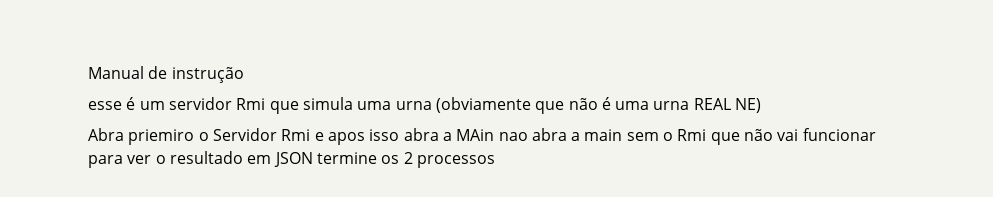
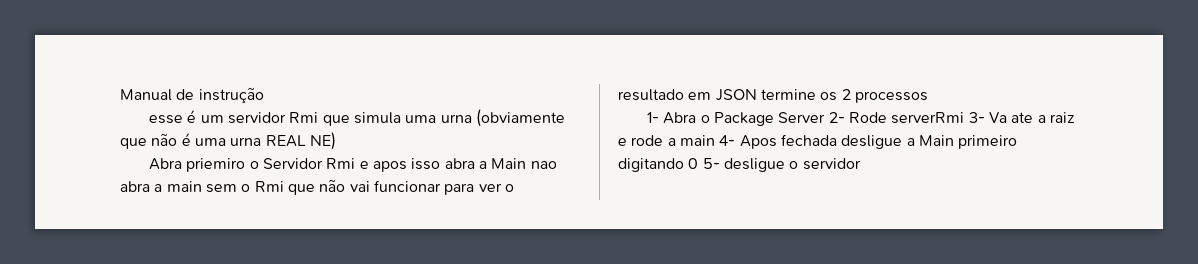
[456,129,495,141] MAin -> [491,158,527,169] Main
(495, 161) none -> [647,112,1075,126] [618,134,1018,149] [618,158,861,172] // 1- Abra o Package Server 2- Rode serverRmi 3- Va ate a raiz e rode a main 4- Apos fechada desligue a Main primeiro digitando 0 5- desligue o servidor

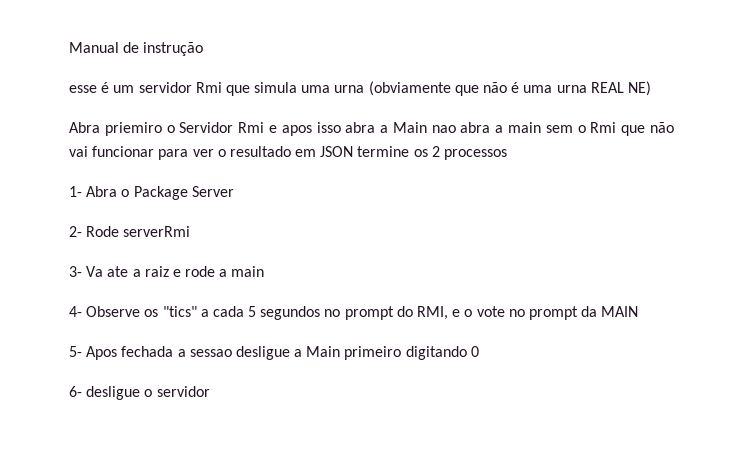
(826, 117) none -> (234, 191) //
(965, 118) none -> (191, 231) //
[719,134,837,149] 4- Apos fechada -> [69,306,639,320] [69,346,232,360] // 4- Observe os "tics" a cada 5 segundos no prompt do RMI, e o vote no prompt da MAIN // 5- Apos fechada a sessao
[702,158,720,169] 5- -> [69,386,82,397] // 6-

